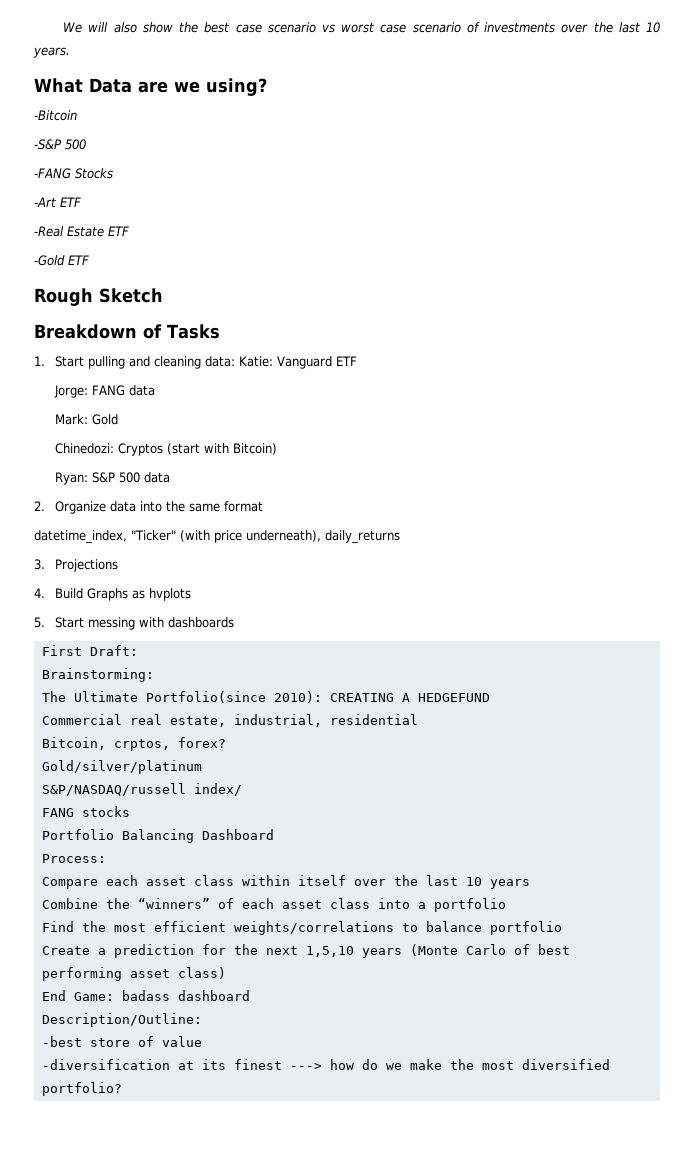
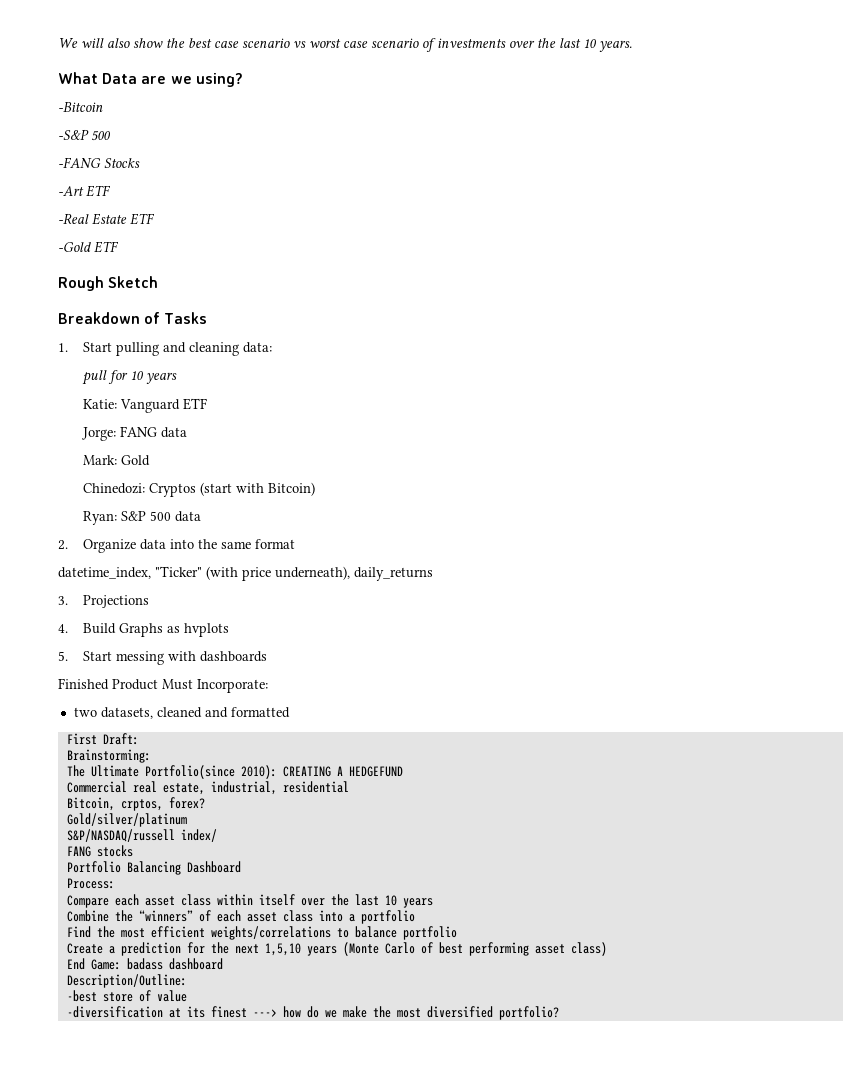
(236, 361) none -> [82,370,178,385] // pull for 10 years //
(235, 622) none -> [58,678,268,693] [73,707,290,719] // Finished Product Must Incorporate: // two datasets, cleaned and formatted

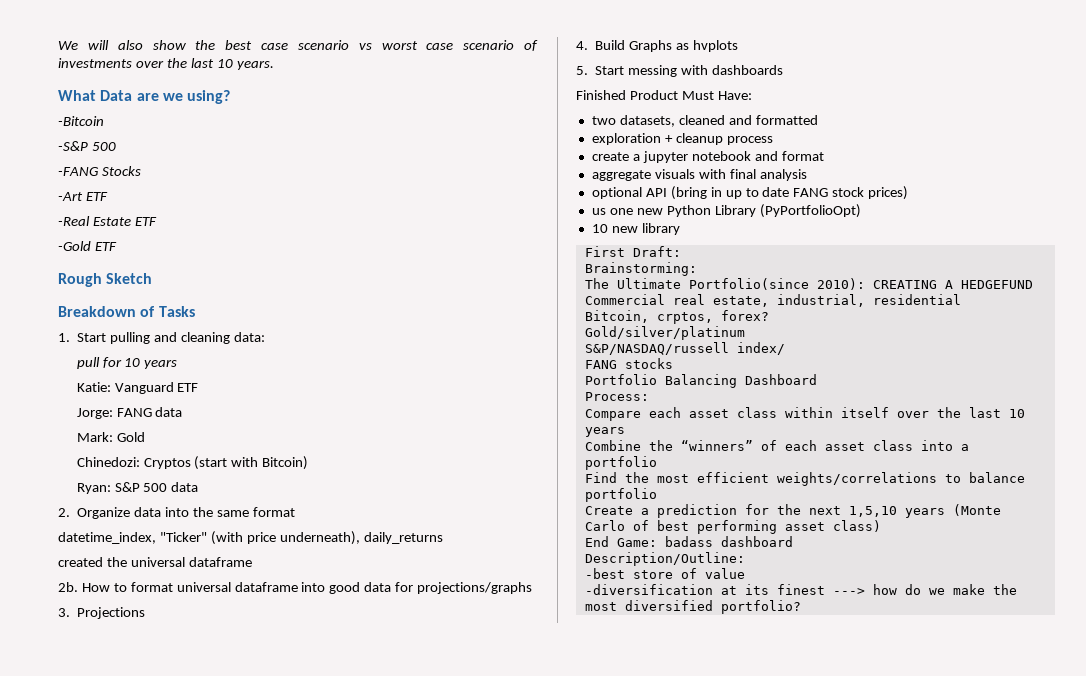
(433, 574) none -> [58,557,252,567] [58,582,533,594] // created the universal dataframe // 2b. How to format universal dataframe into good data for projections/graphs
[197,679,268,693] Incorporate: -> [717,91,752,100] Have:
(290, 712) none -> [591,133,773,145] [591,151,824,163] [591,169,807,181] [591,186,909,200] [591,204,861,218] [591,223,680,235] // exploration + cleanup process // create a jupyter notebook and format // aggregate visuals with final analysis // optional API (bring in up to date FANG stock prices) // us one new Python Library (PyPortfolioOpt) // 10 new library

